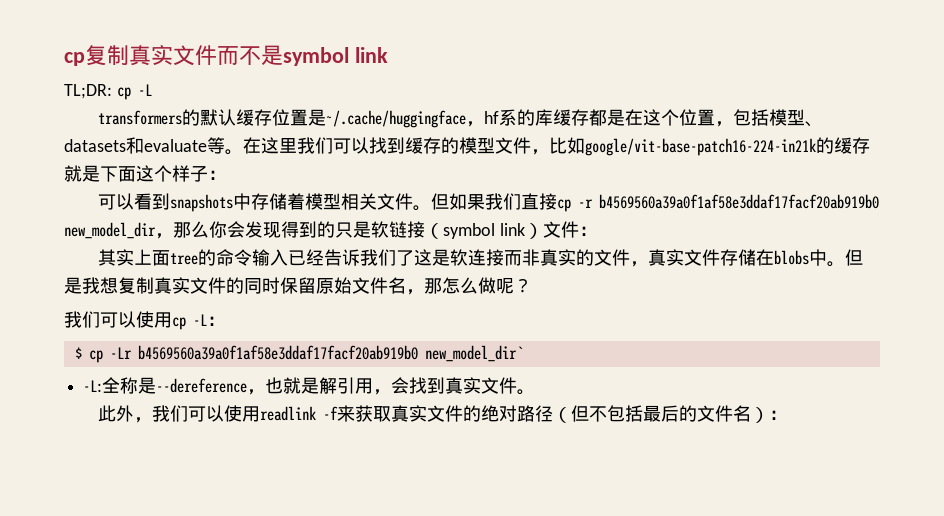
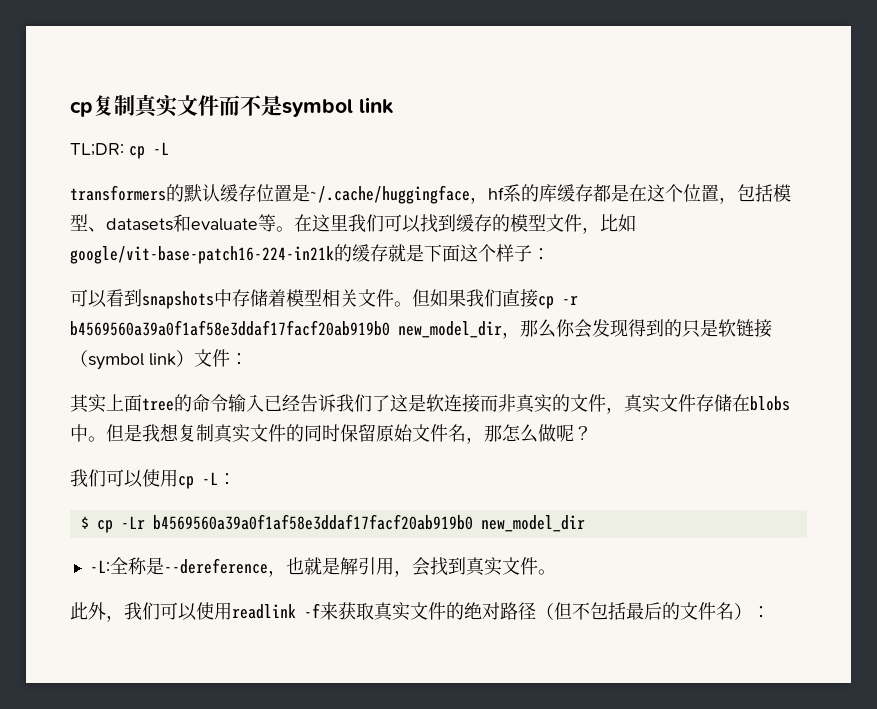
[424,345,523,362] new_model_dir` -> [480,515,585,532] new_model_dir

